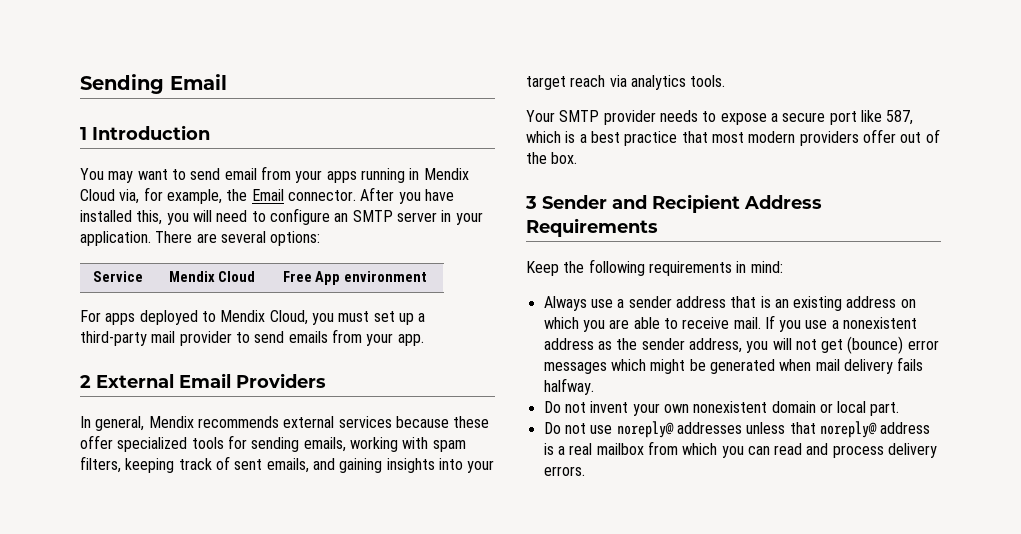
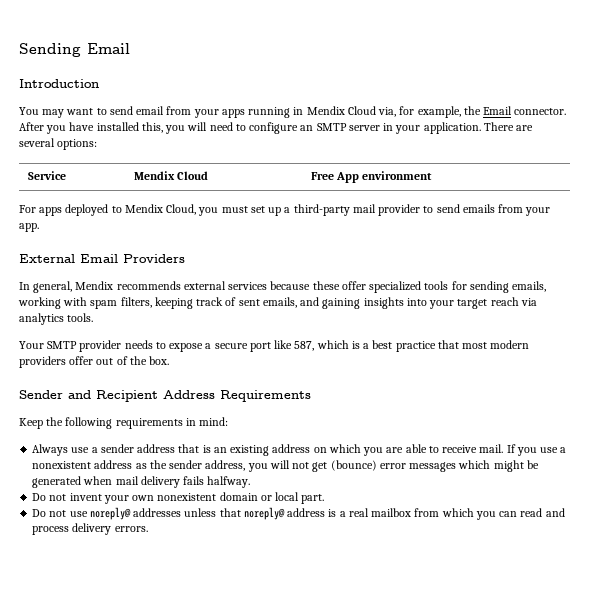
[80,127,87,140] 1 -> (130, 48) none
[80,375,91,388] 2 -> (39, 227) none
[525,196,537,209] 3 -> (170, 360) none

